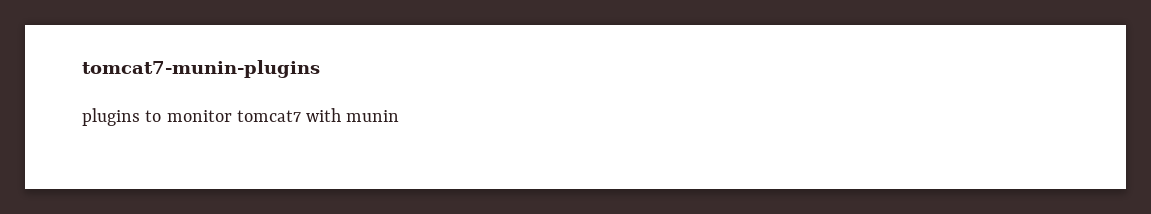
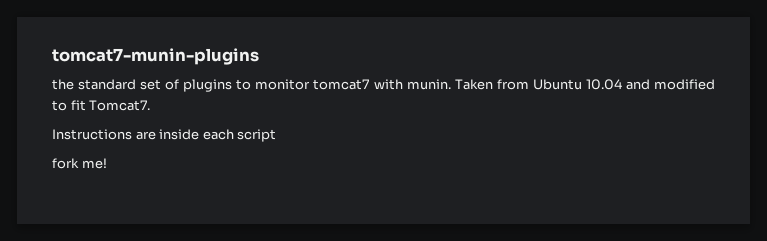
(320, 69) none -> [52,79,180,90] the standard set of
[346,110,400,122] munin -> [406,79,716,90] [52,100,151,111] [52,129,277,142] [52,158,107,169] munin. Taken from Ubuntu 10.04 and modified to fit Tomcat7. // Instructions are inside each script // fork me!

